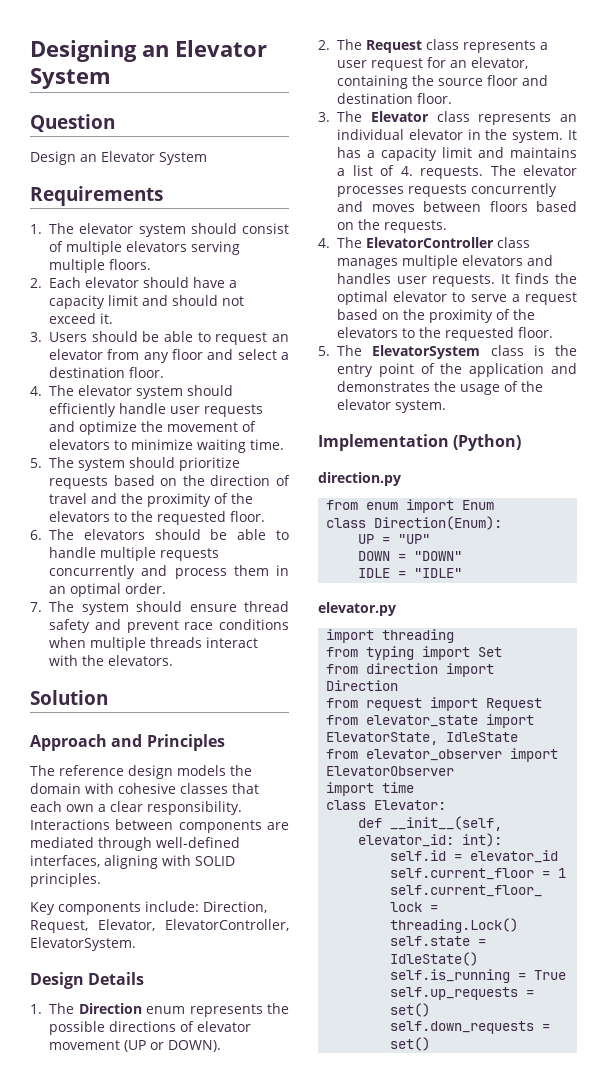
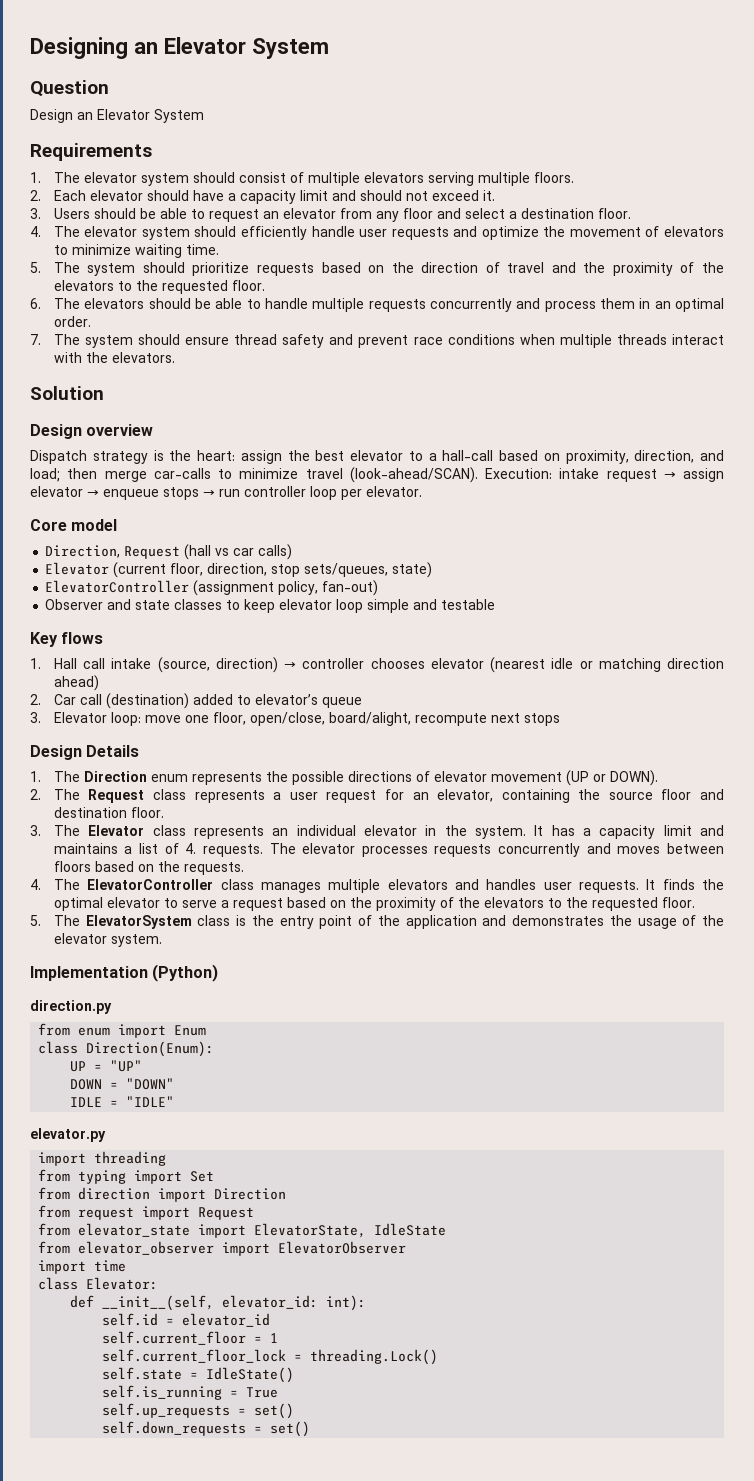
[30,734,225,751] [30,765,252,779] [30,783,259,794] [30,801,242,815] [30,819,289,833] [30,837,240,851] [30,855,235,869] [30,873,101,887] [30,901,267,915] [30,919,289,933] [30,937,136,951] Approach and Principles // The reference design models the domain with cohesive classes that each own a clear responsibility. Interactions between components are mediated through well-defined interfaces, aligning with SOLID principles. // Key components include: Direction, Request, Elevator, ElevatorController, ElevatorSystem. -> [30,424,154,439] [30,450,724,464] [30,467,724,483] [30,486,422,500] [30,519,118,531] [45,544,293,560] [45,562,433,578] [45,580,379,596] [45,599,496,613] [30,632,104,647] [30,657,724,673] [53,675,99,691] [30,693,362,709] [30,712,560,726] Design overview // Dispatch strategy is the heart: assign the best elevator to a hall-call based on proximity, direction, and load; then merge car-calls to minimize travel (look-ahead/SCAN). Execution: intake request → assign elevator → enqueue stops → run controller loop per elevator. // Core model // Direction, Request (hall vs car calls) // Elevator (current floor, direction, stop sets/queues, state) // ElevatorController (assignment policy, fan-out) // Observer and state classes to keep elevator loop simple and testable // Key flows // 1. Hall call intake (source, direction) → controller chooses elevator (nearest idle or matching direction ahead) // 2. Car call (destination) added to elevator’s queue // 3. Elevator loop: move one floor, open/close, board/alight, recompute next stops

